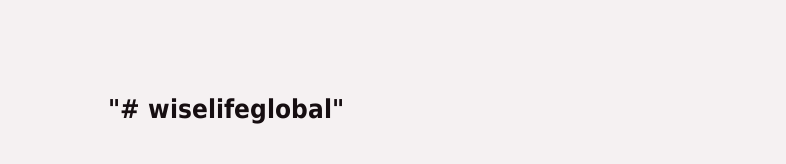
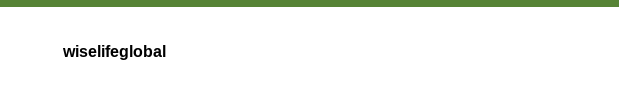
[108,98,344,124] "# wiselifeglobal" -> [62,45,166,60] wiselifeglobal

